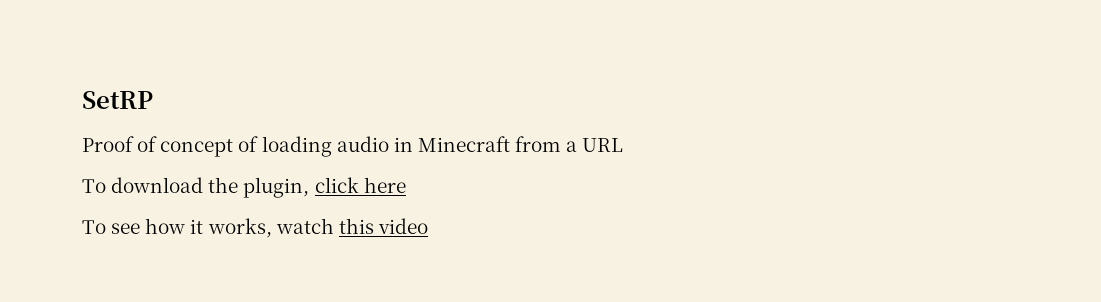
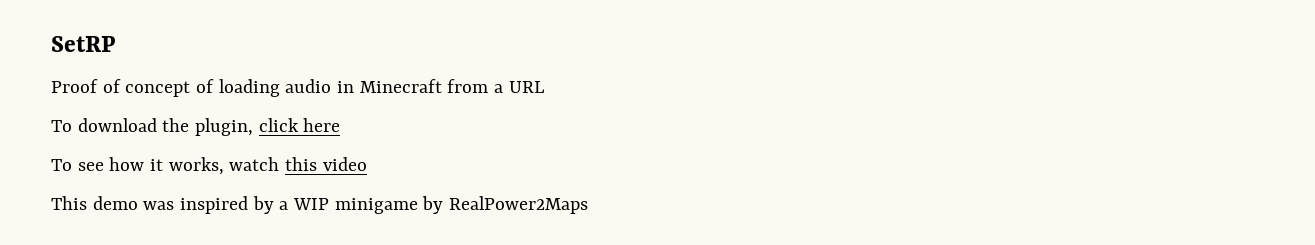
(428, 226) none -> [51,196,589,214] // This demo was inspired by a WIP minigame by RealPower2Maps

